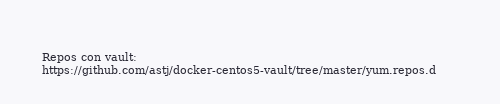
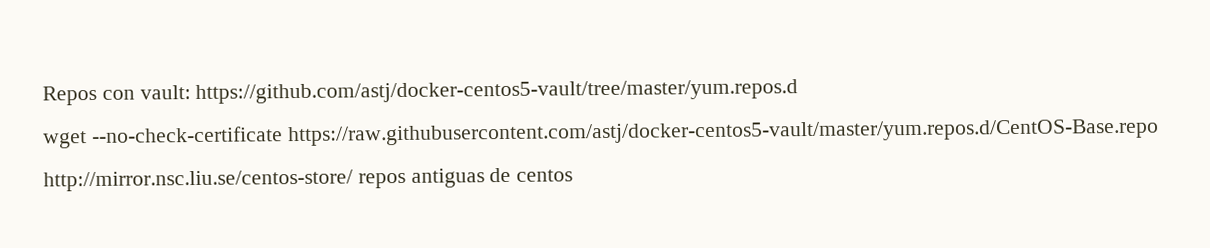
(436, 70) none -> [43,118,1159,149] [43,167,574,192] // wget --no-check-certificate https://raw.githubusercontent.com/astj/docker-centos5-vault/master/yum.repos.d/CentOS-Base.repo // http://mirror.nsc.liu.se/centos-store/ repos antiguas de centos

